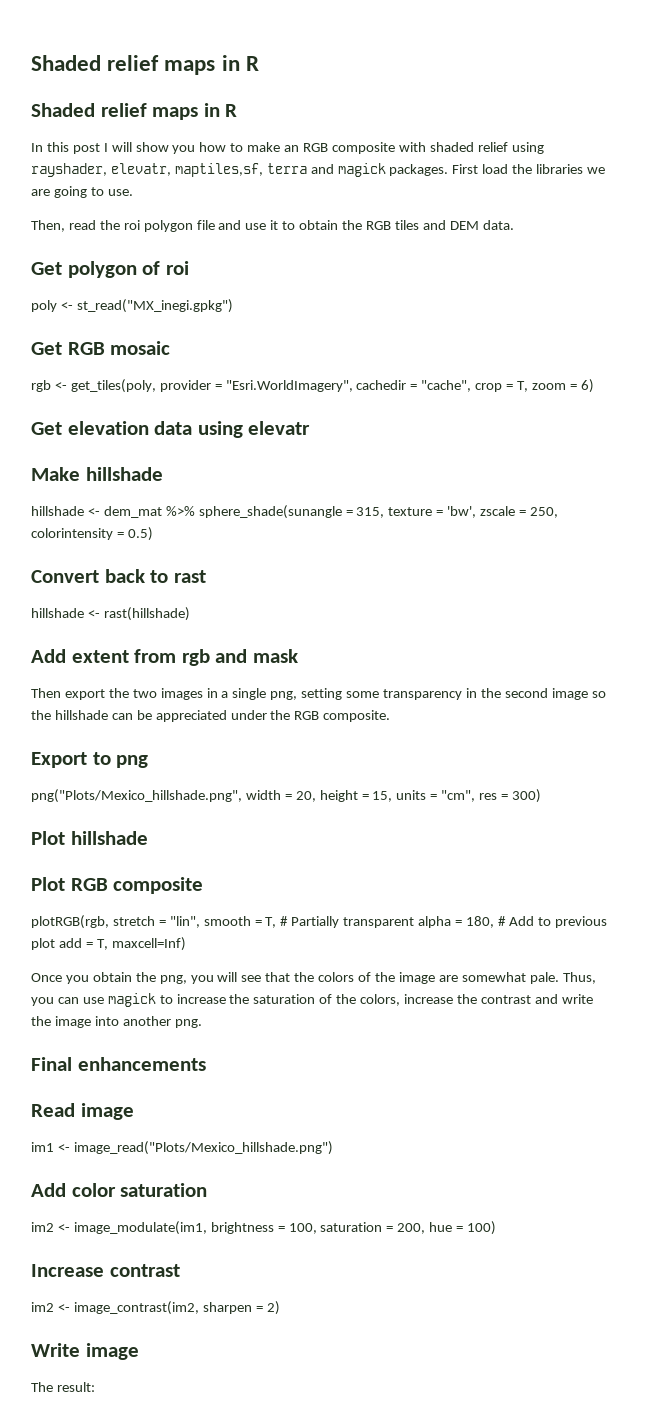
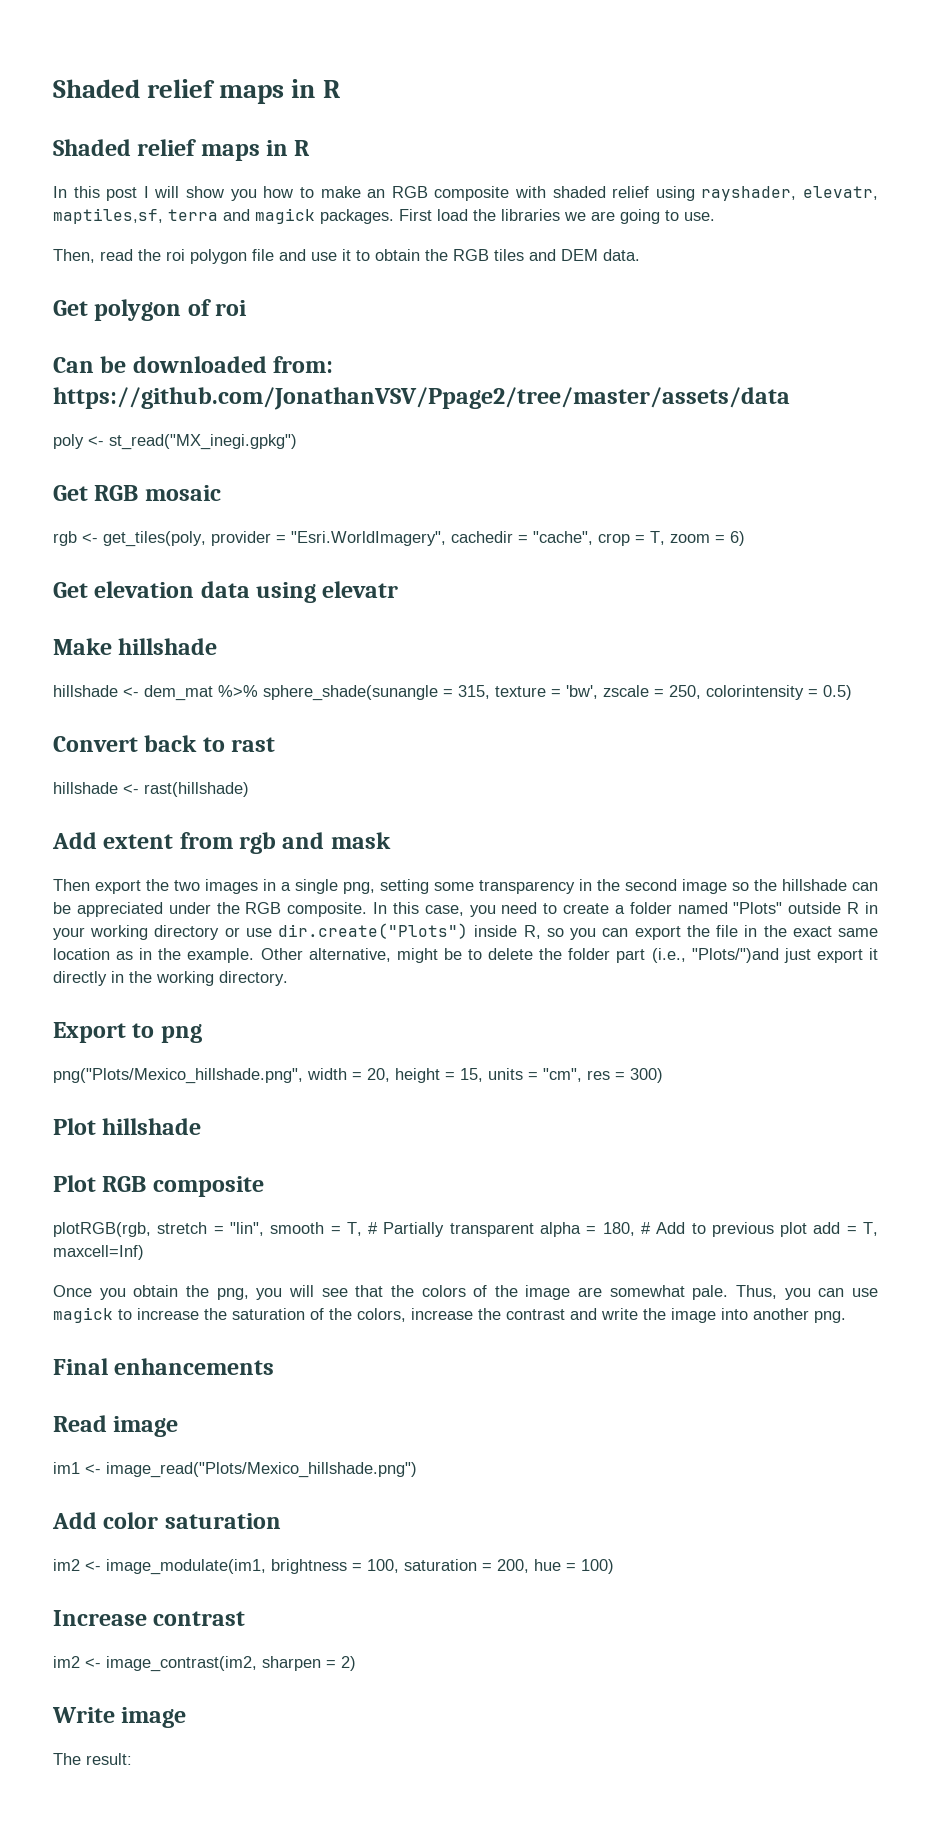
(189, 268) none -> [53,356,334,373] [53,387,790,410] // Can be downloaded from: https://github.com/JonathanVSV/Ppage2/tree/master/assets/data
(391, 716) none -> [373,902,879,917] [53,923,879,940] [53,948,878,963] [53,971,288,986] In this case, you need to create a folder named "Plots" outside R in your working directory or use dir.create("Plots") inside R, so you can export the file in the exact same location as in the example. Other alternative, might be to delete the folder part (i.e., "Plots/")and just export it directly in the working directory.

